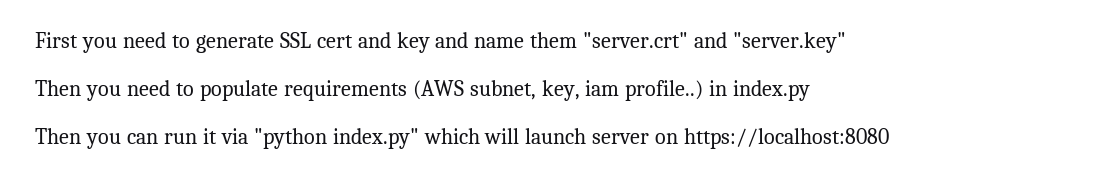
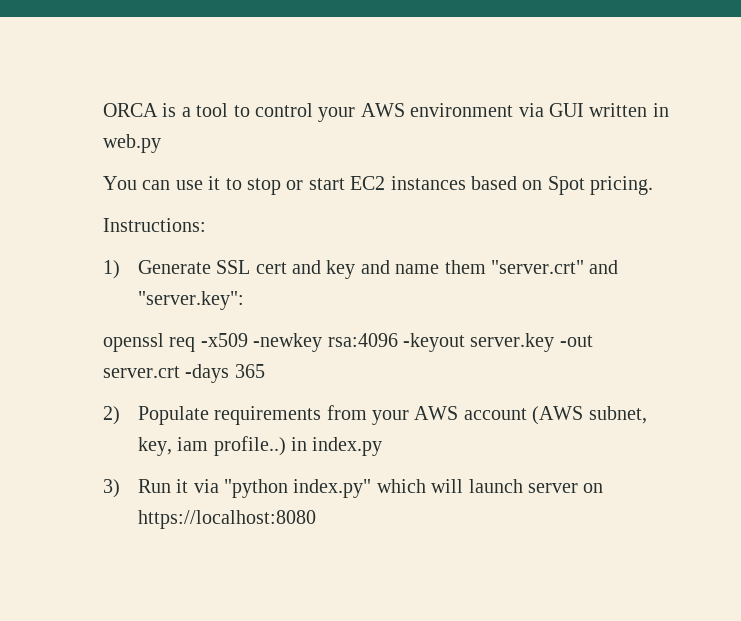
[35,32,274,53] First you need to generate -> [103,103,669,122] [103,134,161,153] [103,176,654,195] [103,218,206,232] [103,260,211,279] ORCA is a tool to control your AWS environment via GUI written in web.py // You can use it to stop or start EC2 instances based on Spot pricing. // Instructions: // 1) Generate
[733,32,847,53] [35,80,407,101] "server.key" // Then you need to populate requirements -> [137,291,244,310] [103,333,593,352] [103,364,265,383] [103,405,527,425] "server.key": // openssl req -x509 -newkey rsa:4096 -keyout server.key -out server.crt -days 365 // 2) Populate requirements from your AWS account
[35,128,197,149] Then you can run -> [103,479,171,498] 3) Run

